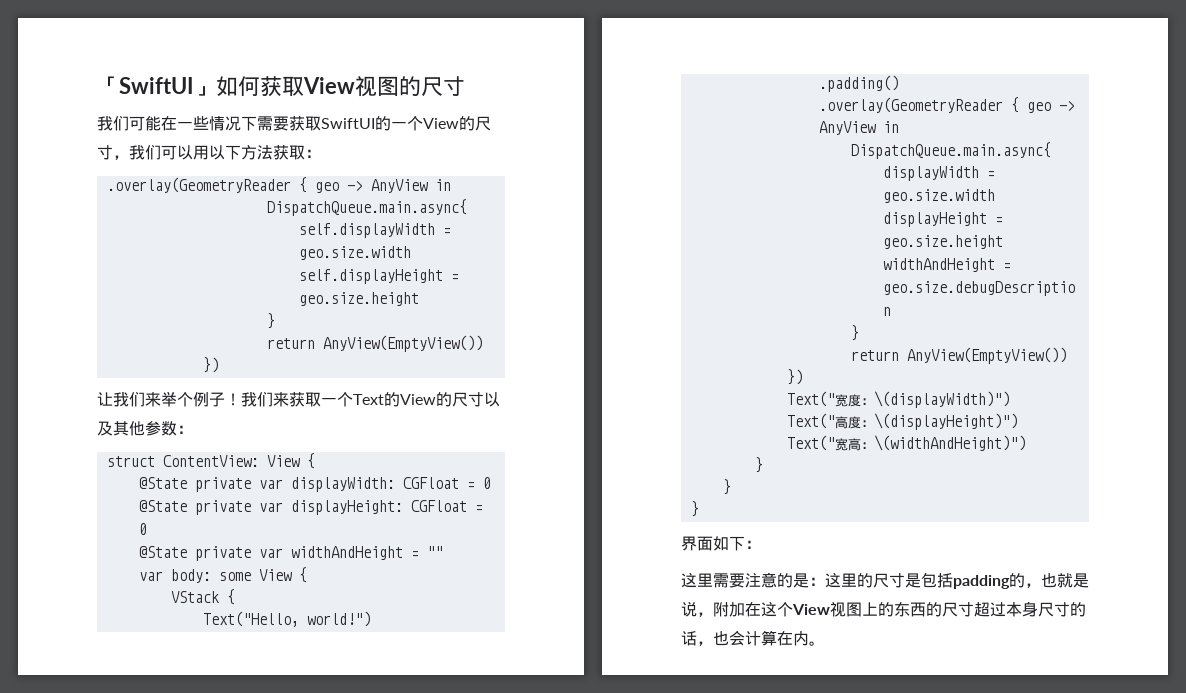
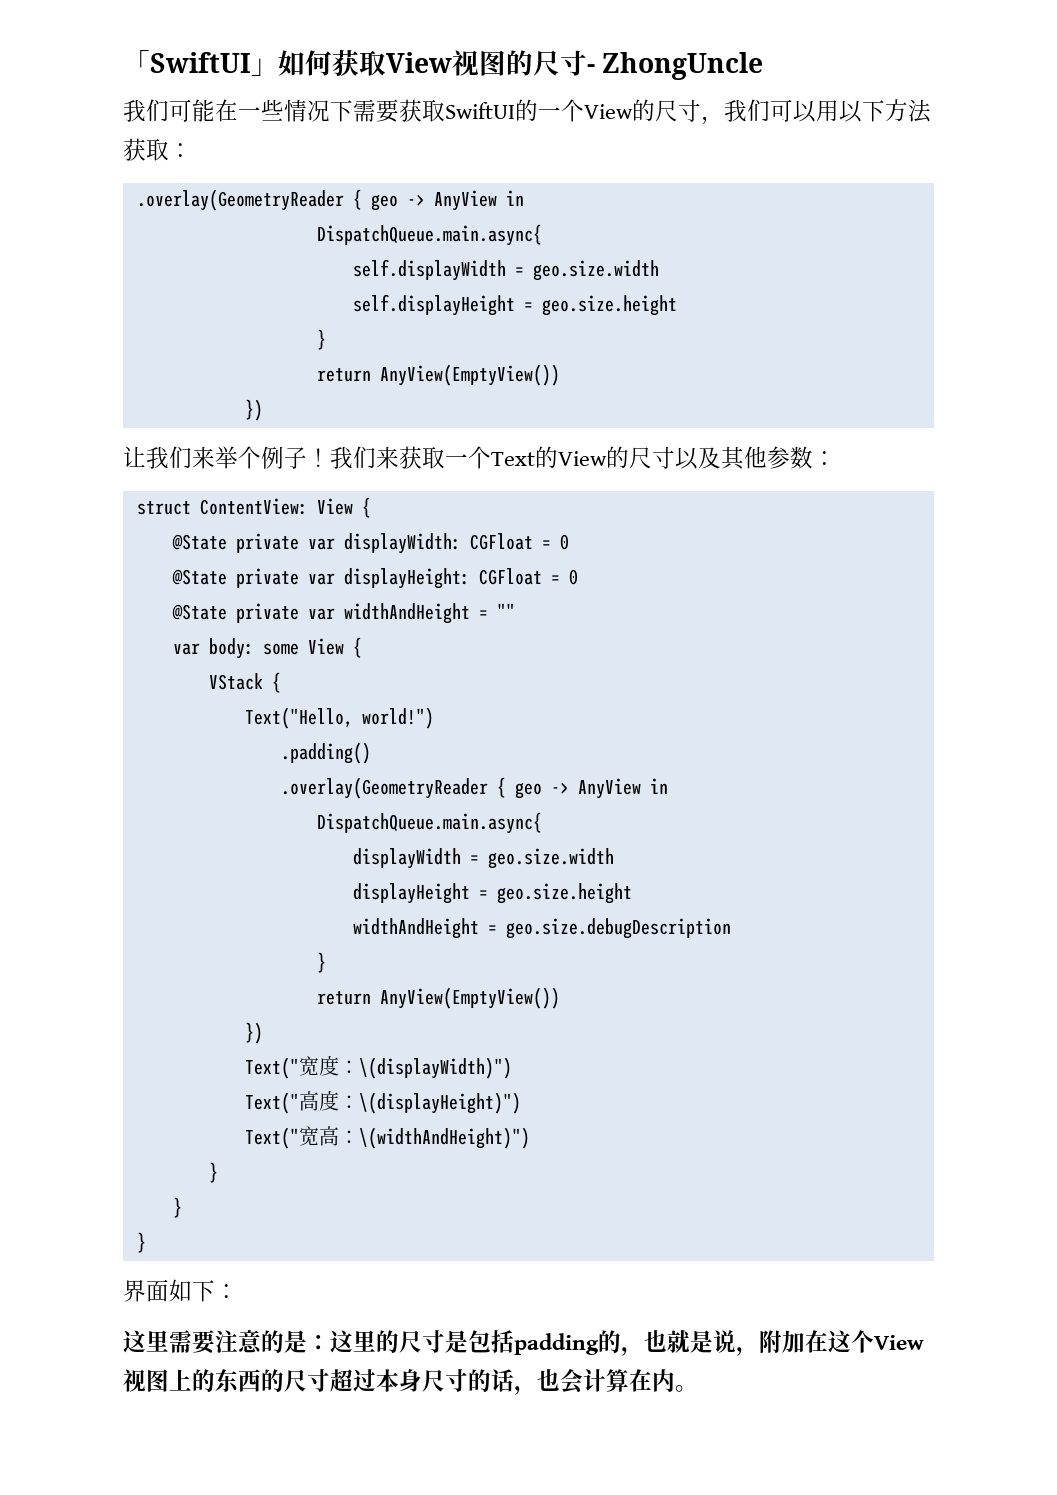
(465, 86) none -> [587,52,764,80] - ZhongUncle

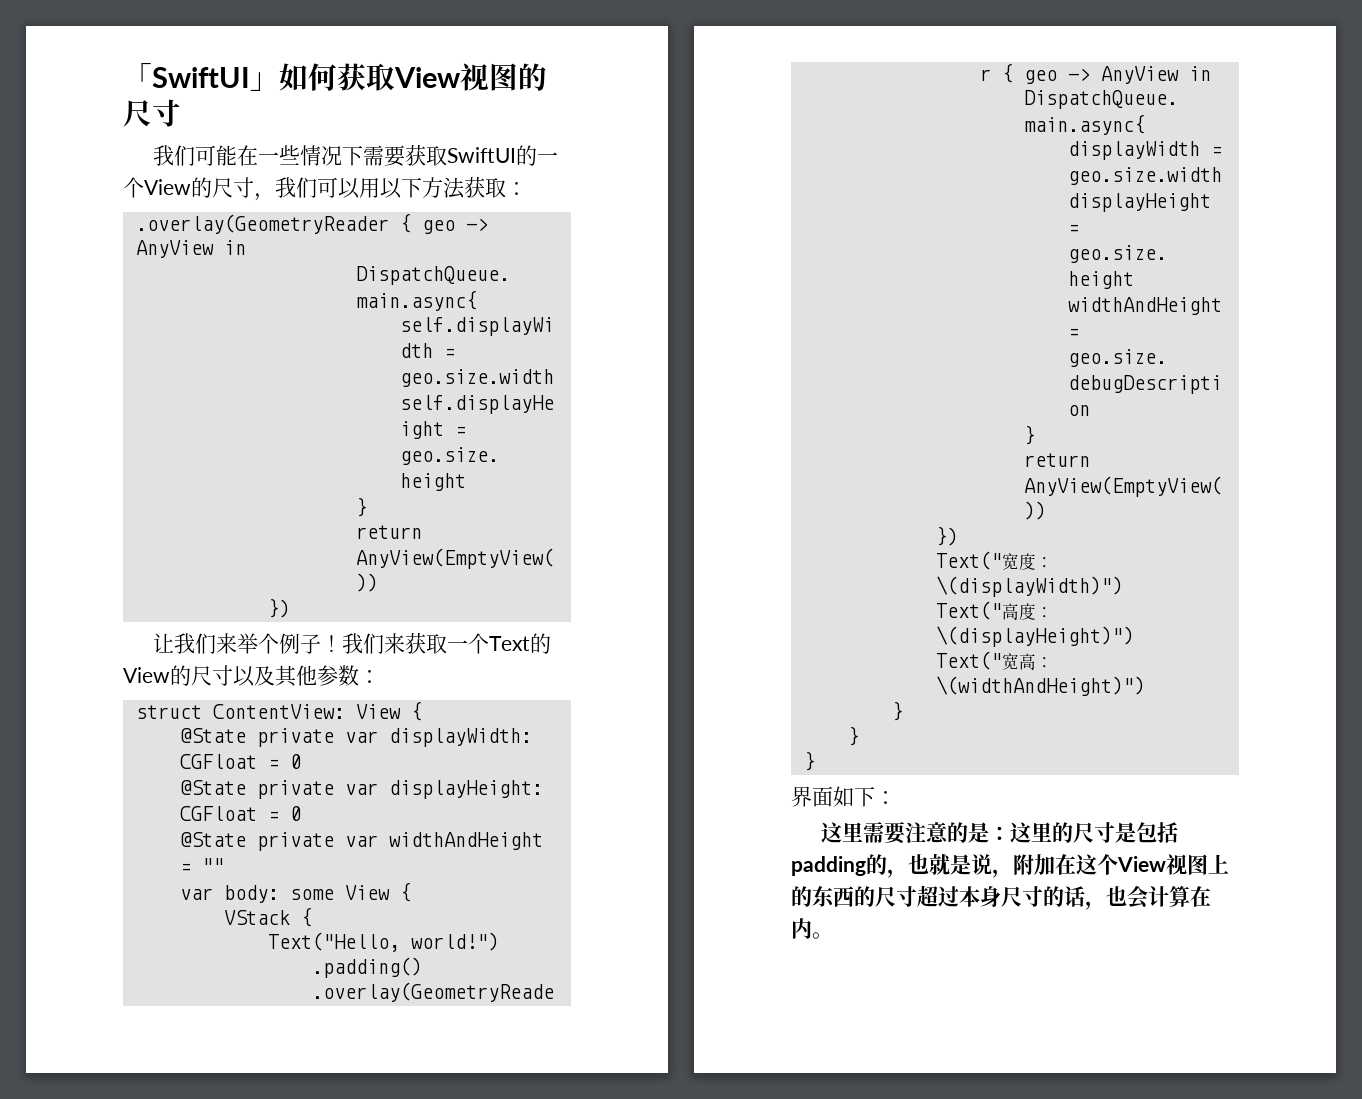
[587,52,764,80] - ZhongUncle -> (181, 113) none

